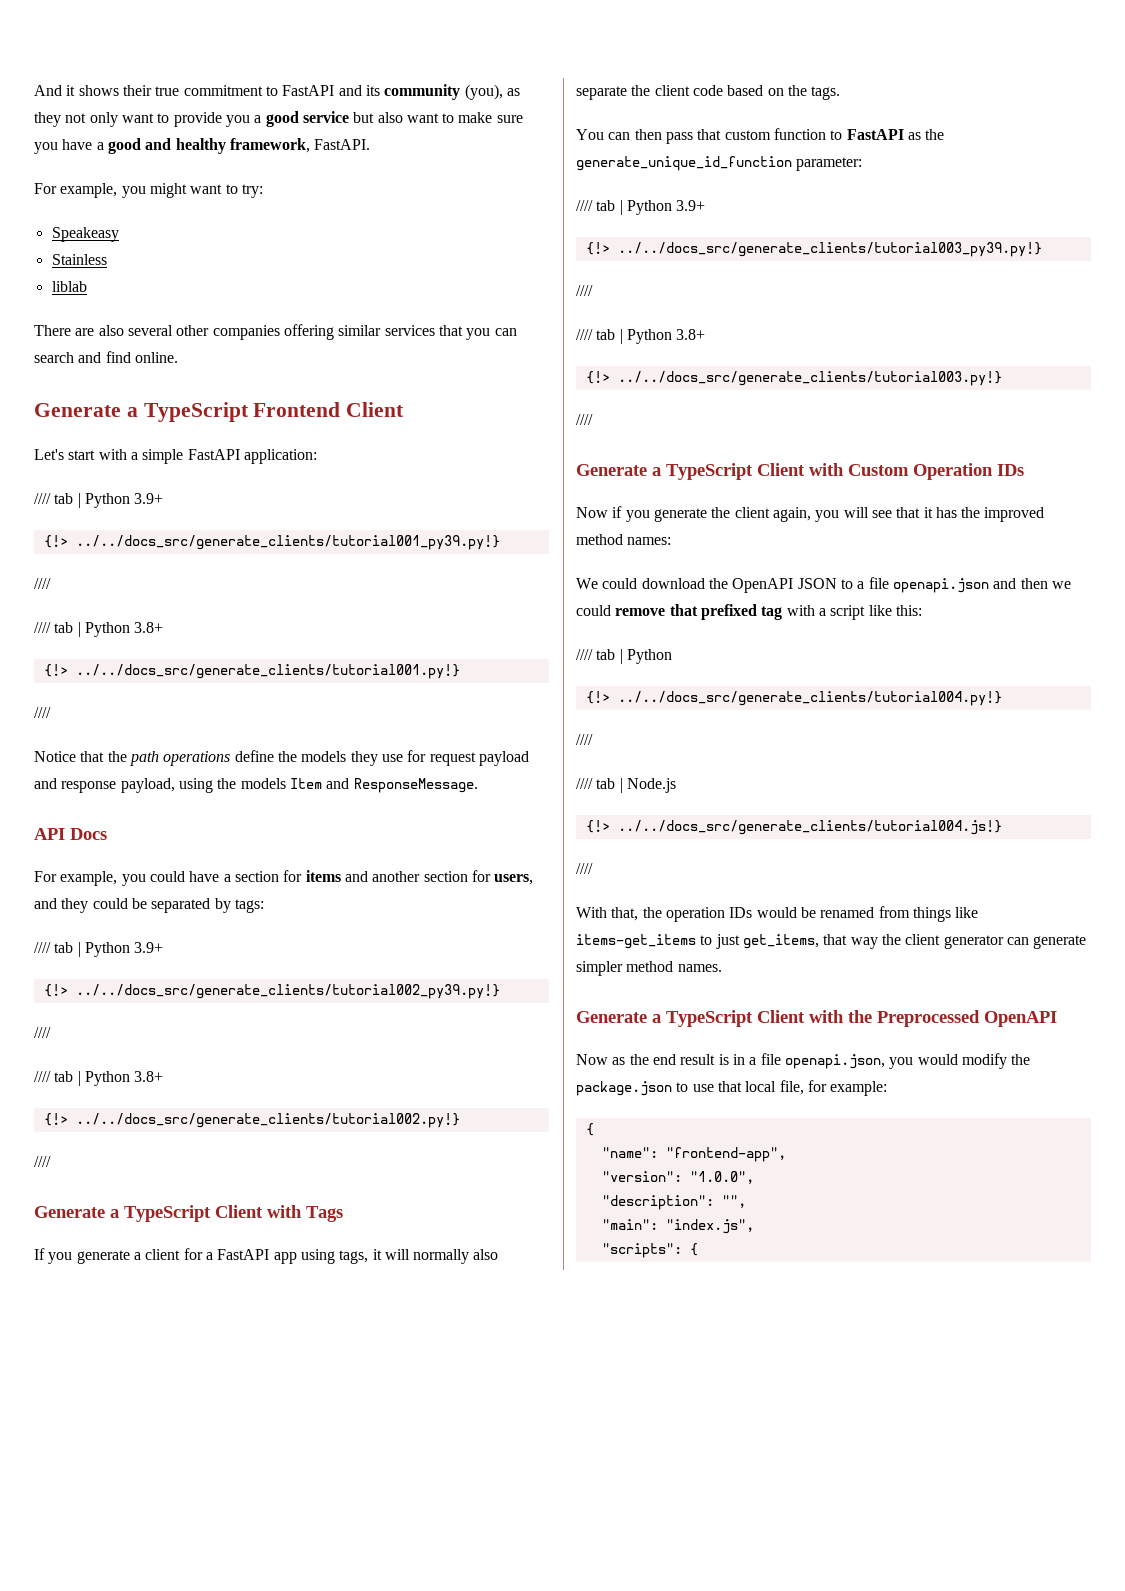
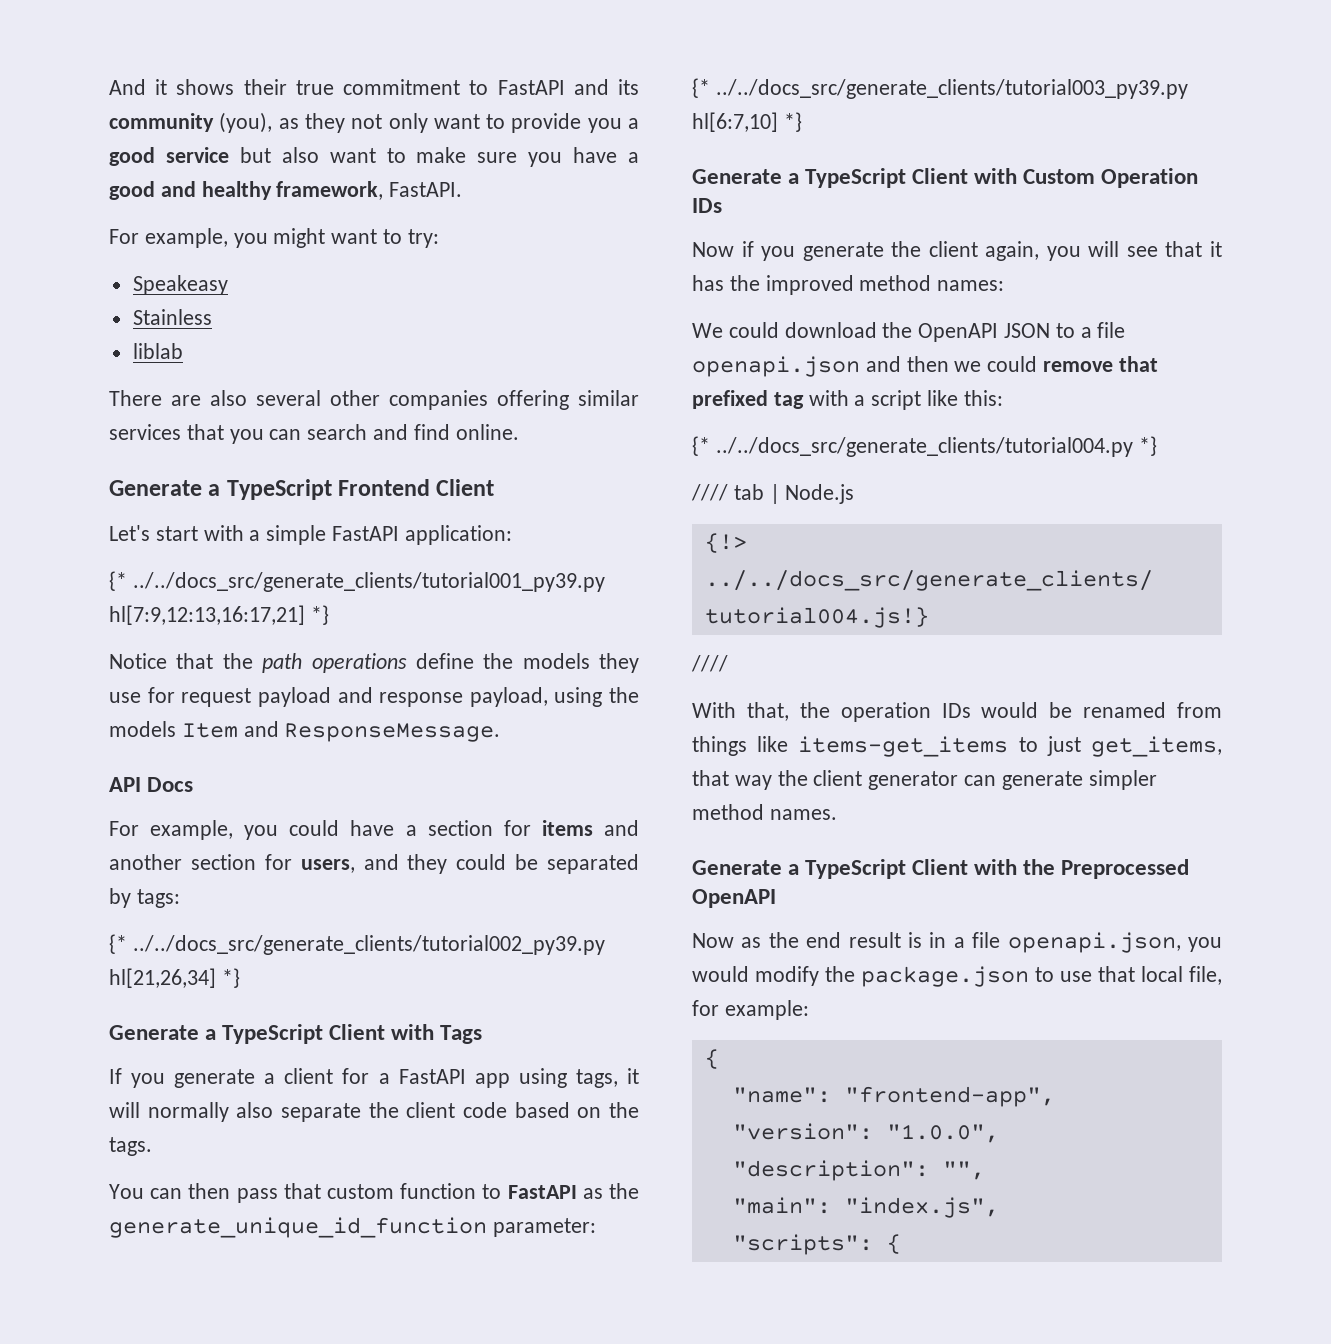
[34,493,164,508] [43,535,500,550] [34,578,51,589] [34,622,164,637] [43,664,460,679] [34,707,51,718] //// tab | Python 3.9+ // {!> ../../docs_src/generate_clients/tutorial001_py39.py!} // //// // //// tab | Python 3.8+ // {!> ../../docs_src/generate_clients/tutorial001.py!} // //// -> [109,571,605,592] [109,605,329,625] {* ../../docs_src/generate_clients/tutorial001_py39.py hl[7:9,12:13,16:17,21] *}
[34,942,164,957] [43,984,500,999] [34,1027,51,1038] [34,1071,164,1086] [43,1113,460,1128] [34,1156,51,1167] //// tab | Python 3.9+ // {!> ../../docs_src/generate_clients/tutorial002_py39.py!} // //// // //// tab | Python 3.8+ // {!> ../../docs_src/generate_clients/tutorial002.py!} // //// -> [109,934,605,955] [109,968,240,988] {* ../../docs_src/generate_clients/tutorial002_py39.py hl[21,26,34] *}
[576,200,706,215] [585,242,1042,257] [576,285,593,296] [576,329,706,344] [585,371,1002,386] [576,414,593,425] //// tab | Python 3.9+ // {!> ../../docs_src/generate_clients/tutorial003_py39.py!} // //// // //// tab | Python 3.8+ // {!> ../../docs_src/generate_clients/tutorial003.py!} // //// -> [692,78,1188,99] [692,112,802,132] {* ../../docs_src/generate_clients/tutorial003_py39.py hl[6:7,10] *}
[576,649,672,664] [585,691,1002,706] [576,734,593,745] //// tab | Python // {!> ../../docs_src/generate_clients/tutorial004.py!} // //// -> [692,436,1157,457] {* ../../docs_src/generate_clients/tutorial004.py *}

